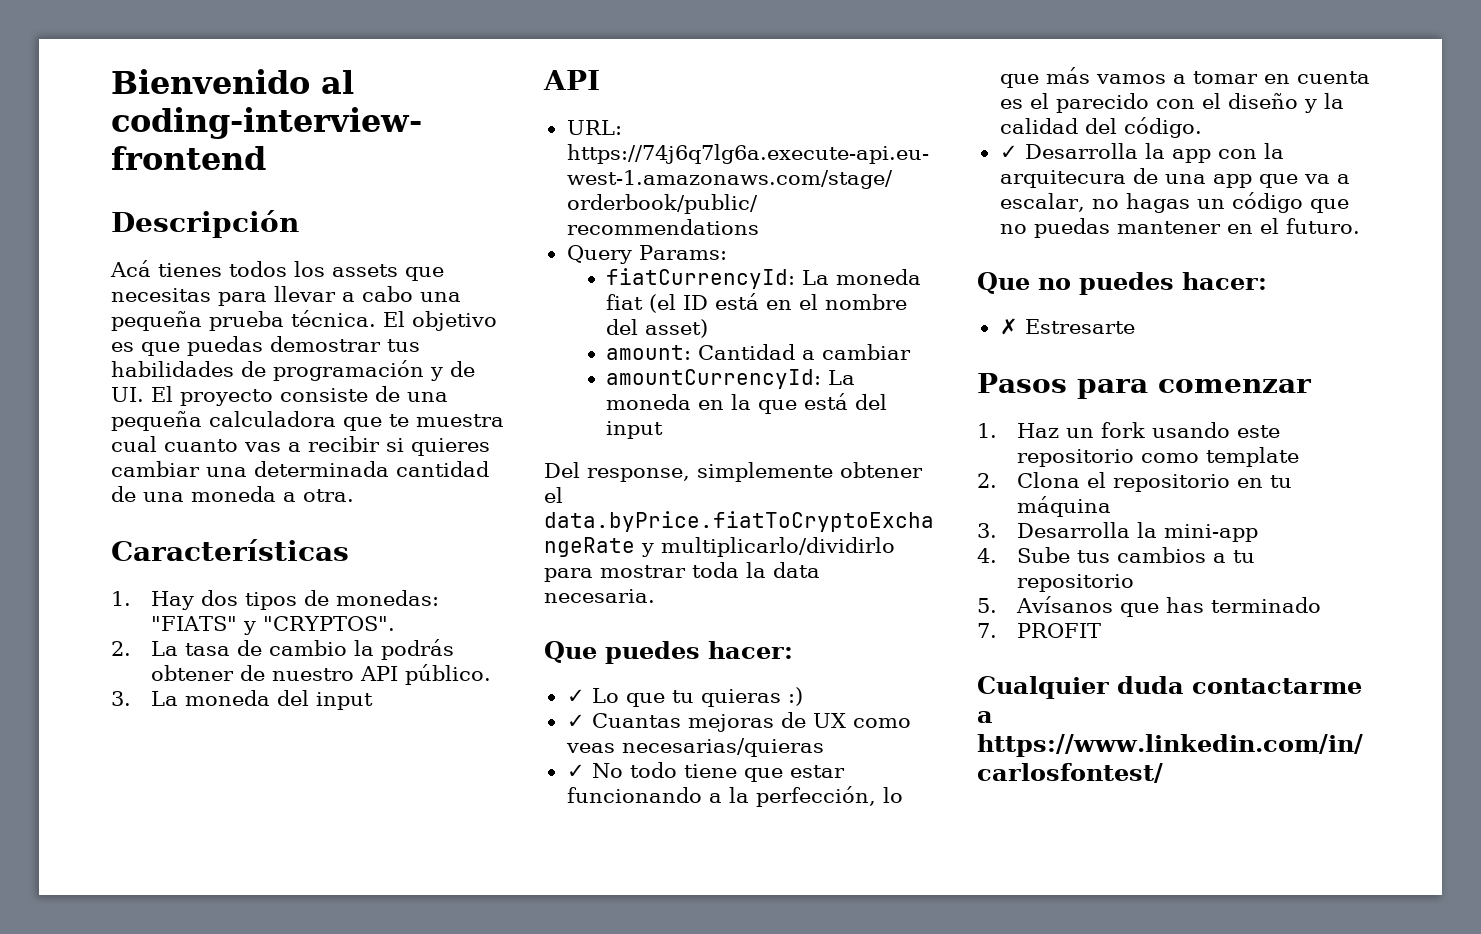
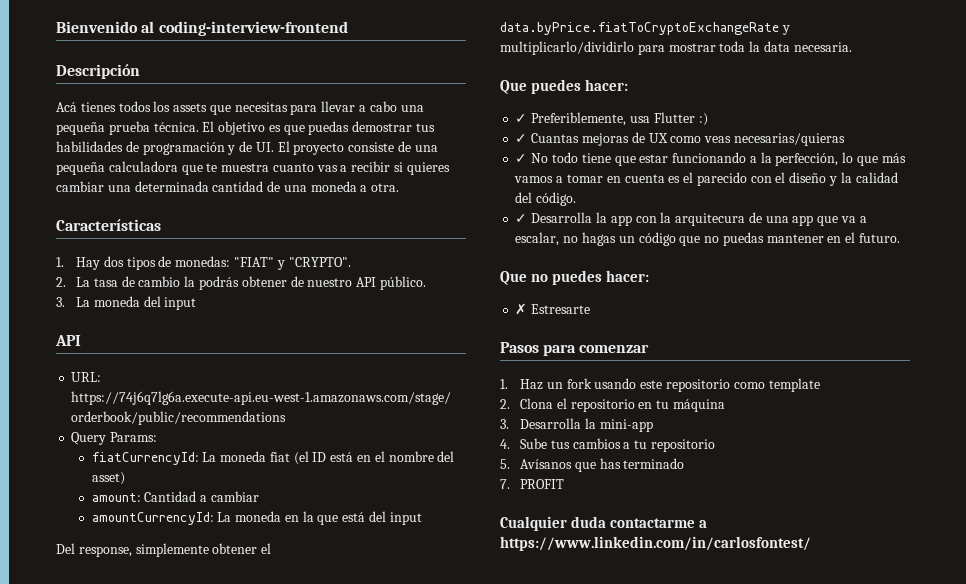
[111,436,157,452] cual -> (270, 167) none
[150,616,395,635] "FIATS" y "CRYPTOS". -> [234,257,351,270] "FIAT" y "CRYPTO".
[591,688,781,707] Lo que tu quieras -> [531,112,695,126] Preferiblemente, usa Flutter

